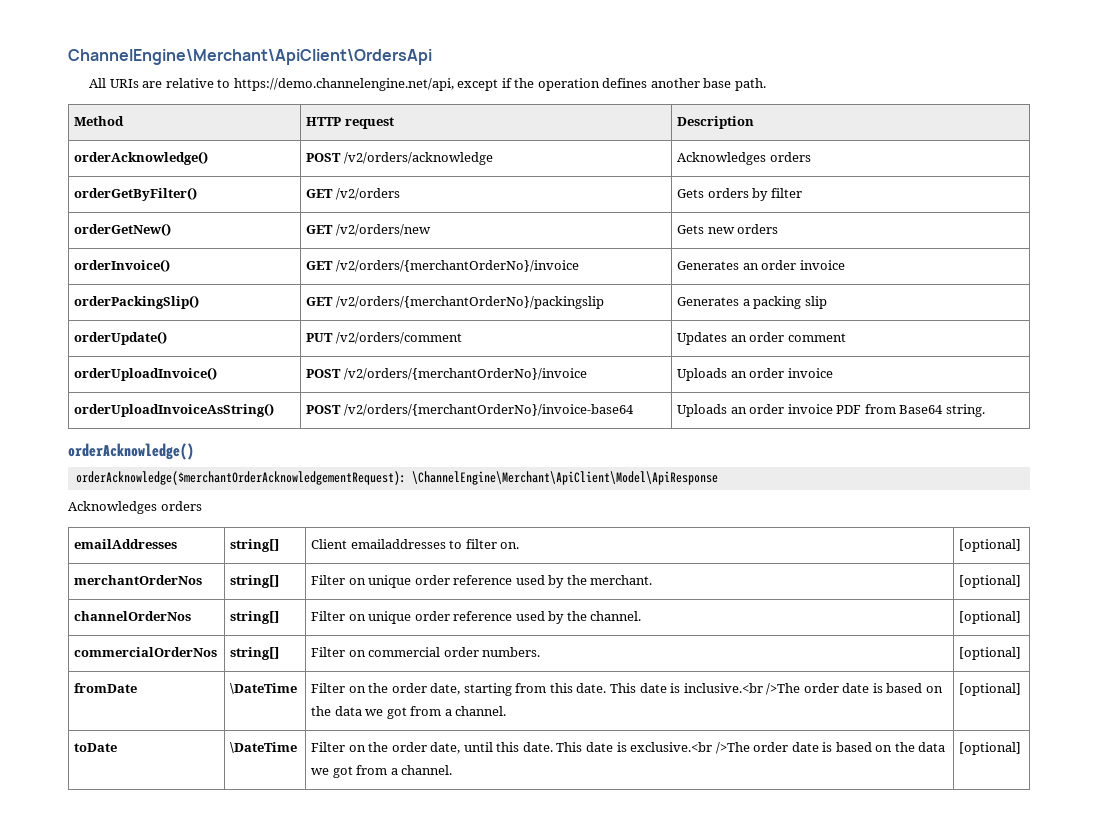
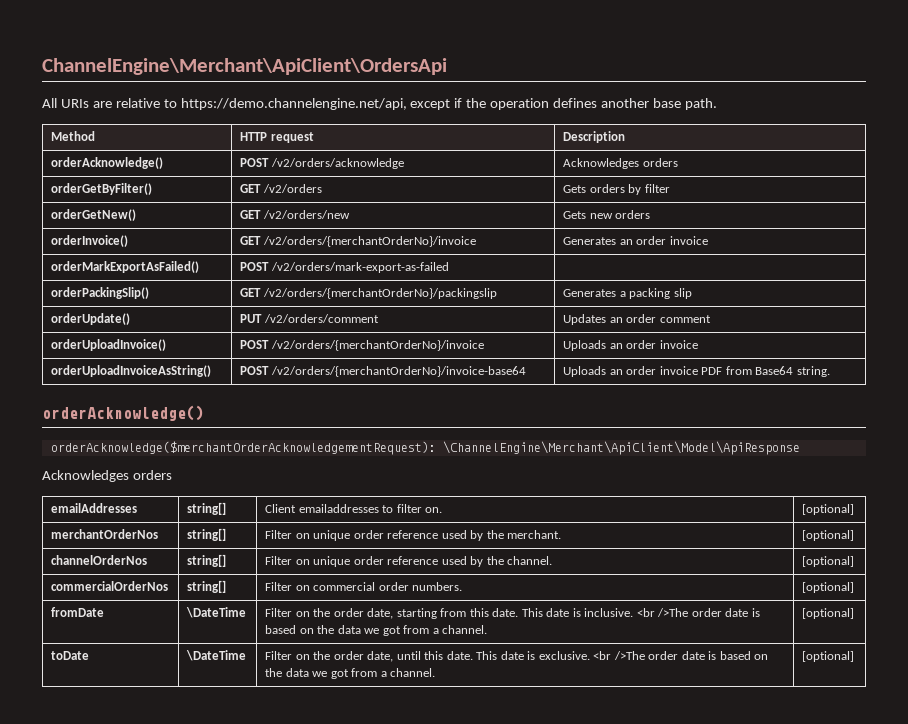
(845, 265) none -> [51,261,200,273] [240,262,449,273] // orderMarkExportAsFailed() | POST /v2/orders/mark-export-as-failed |
[683,683,763,693] inclusive.<br -> [584,608,655,617] inclusive. <br
[630,742,713,752] exclusive.<br -> [538,651,612,660] exclusive. <br

